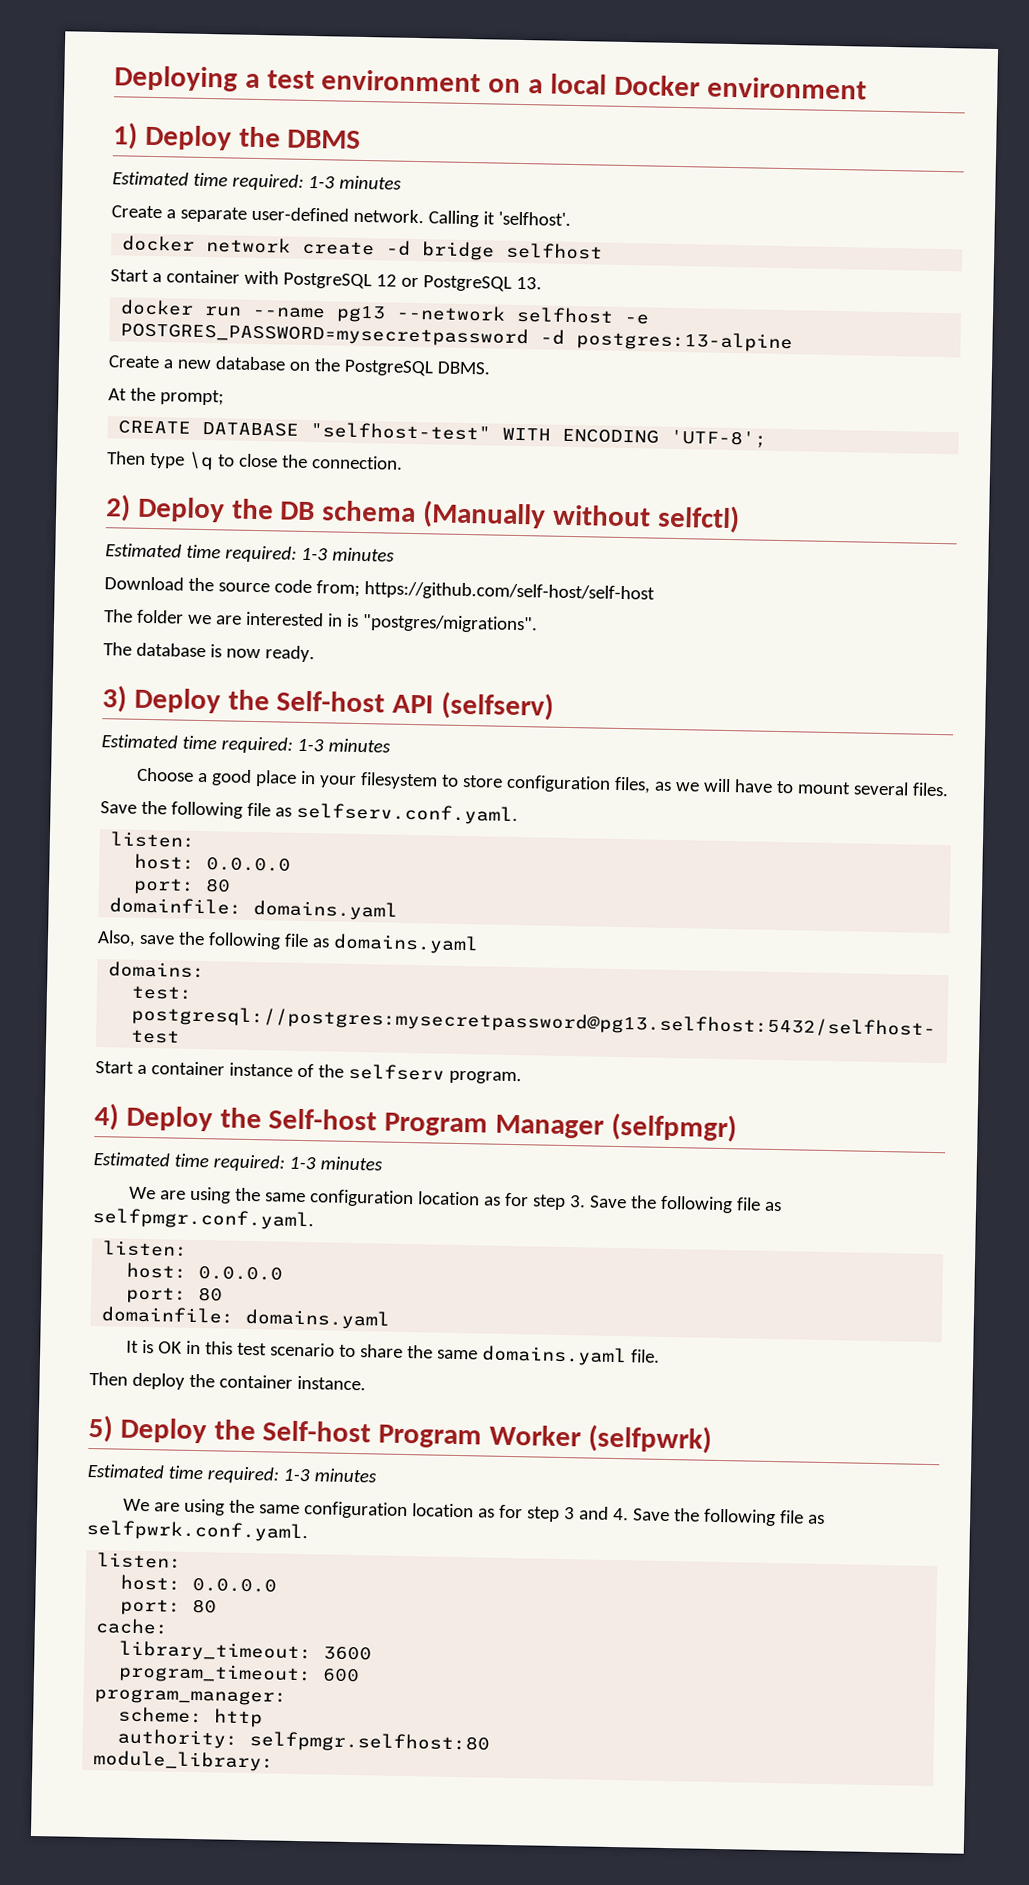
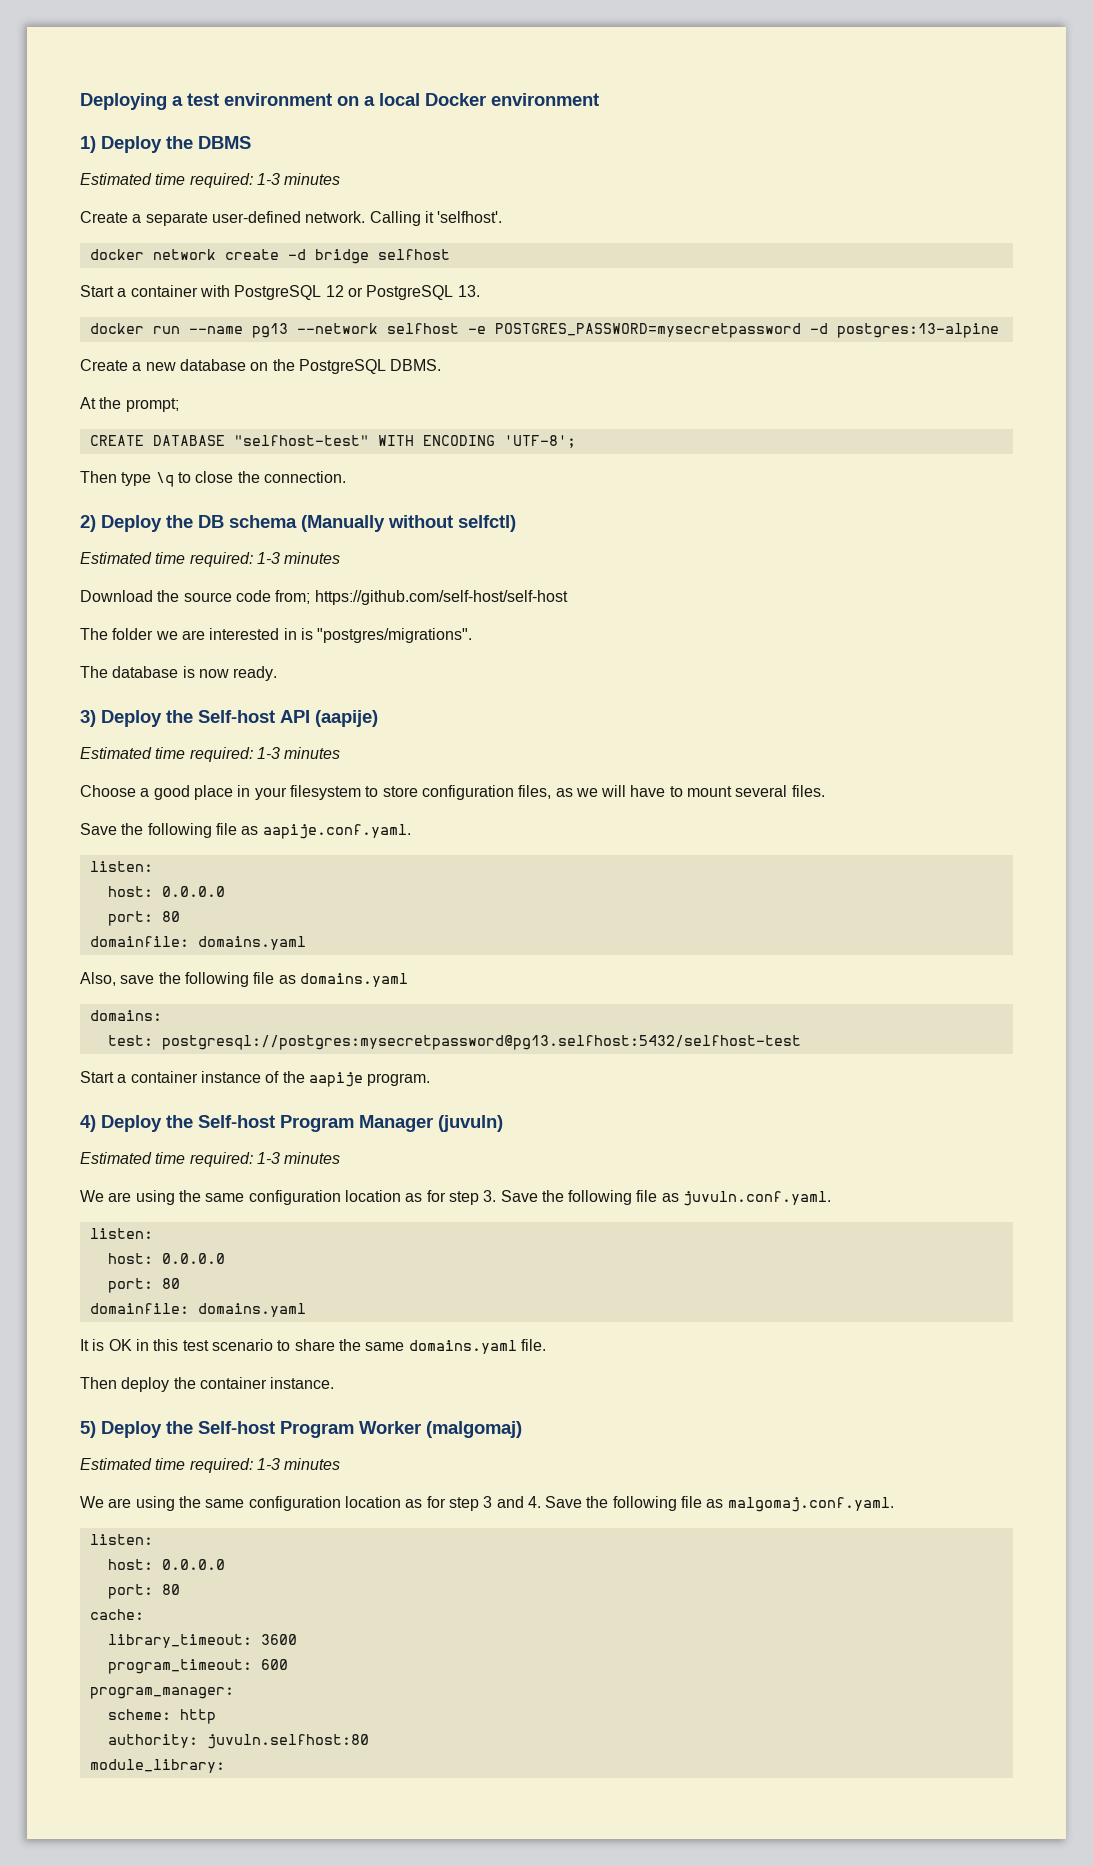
[441,691,555,721] (selfserv) -> [315,710,378,727] (aapije)
[295,802,518,826] selfserv.conf.yaml. -> [262,824,411,839] aapije.conf.yaml.
[347,1063,445,1081] selfserv -> [308,1072,363,1087] aapije
[610,1112,737,1143] (selfpmgr) -> [438,1115,503,1132] (juvuln)
[92,1208,314,1231] selfpmgr.conf.yaml. -> [683,1191,832,1206] juvuln.conf.yaml.
[587,1424,712,1454] (selfpwrk) -> [426,1421,522,1438] (malgomaj)
[86,1519,308,1543] selfpwrk.conf.yaml. -> [727,1497,894,1512] malgomaj.conf.yaml.
[249,1731,491,1754] selfpmgr.selfhost:80 -> [206,1734,369,1749] juvuln.selfhost:80

